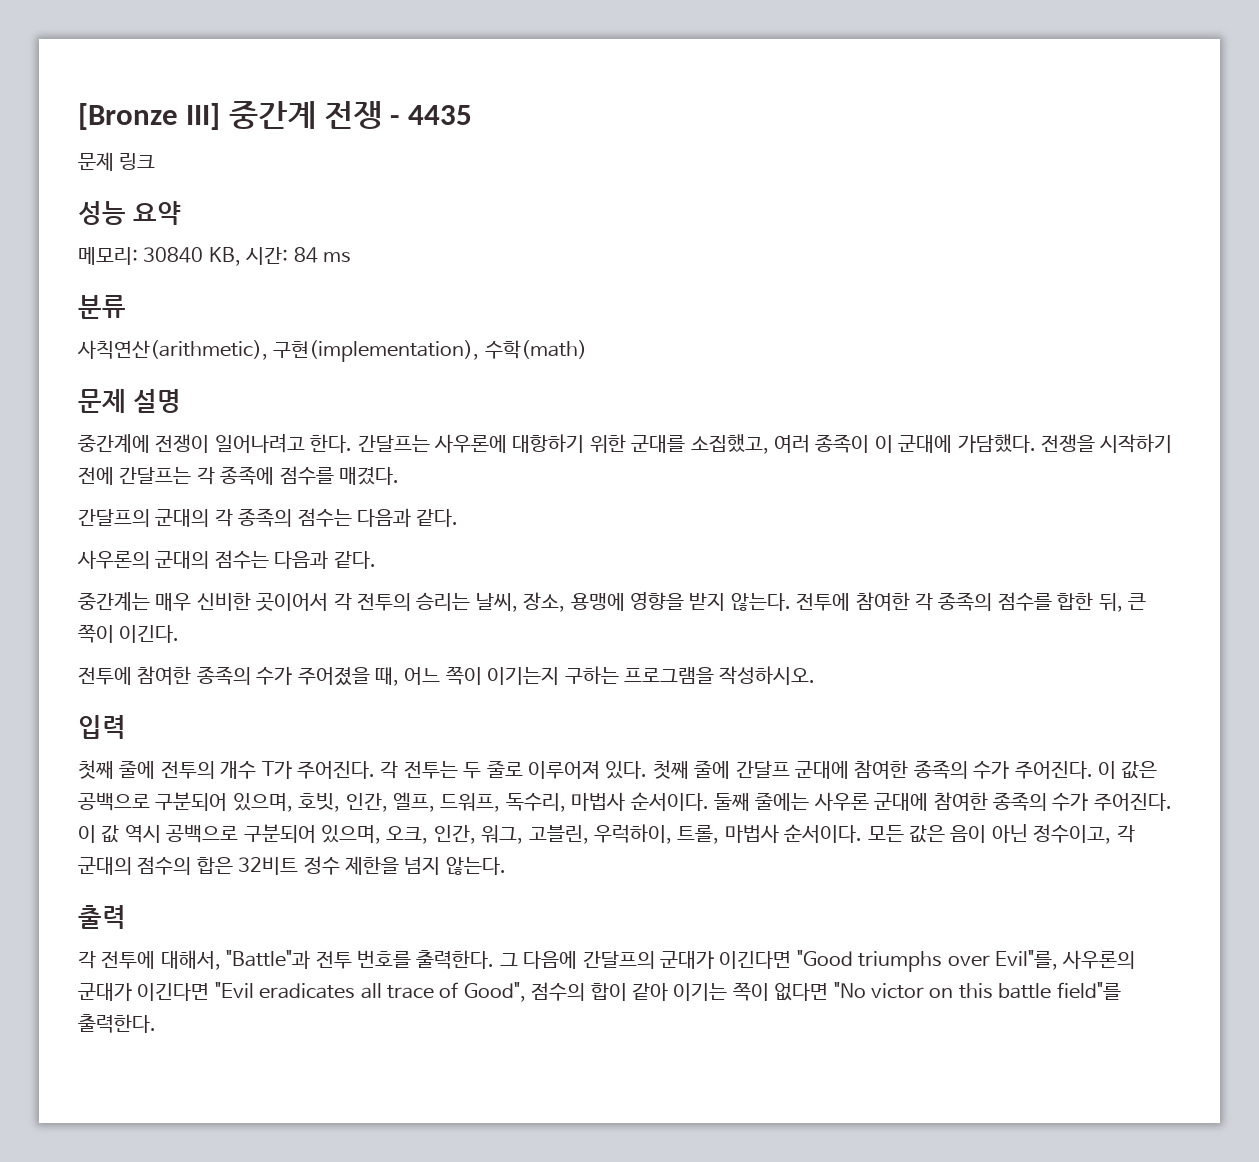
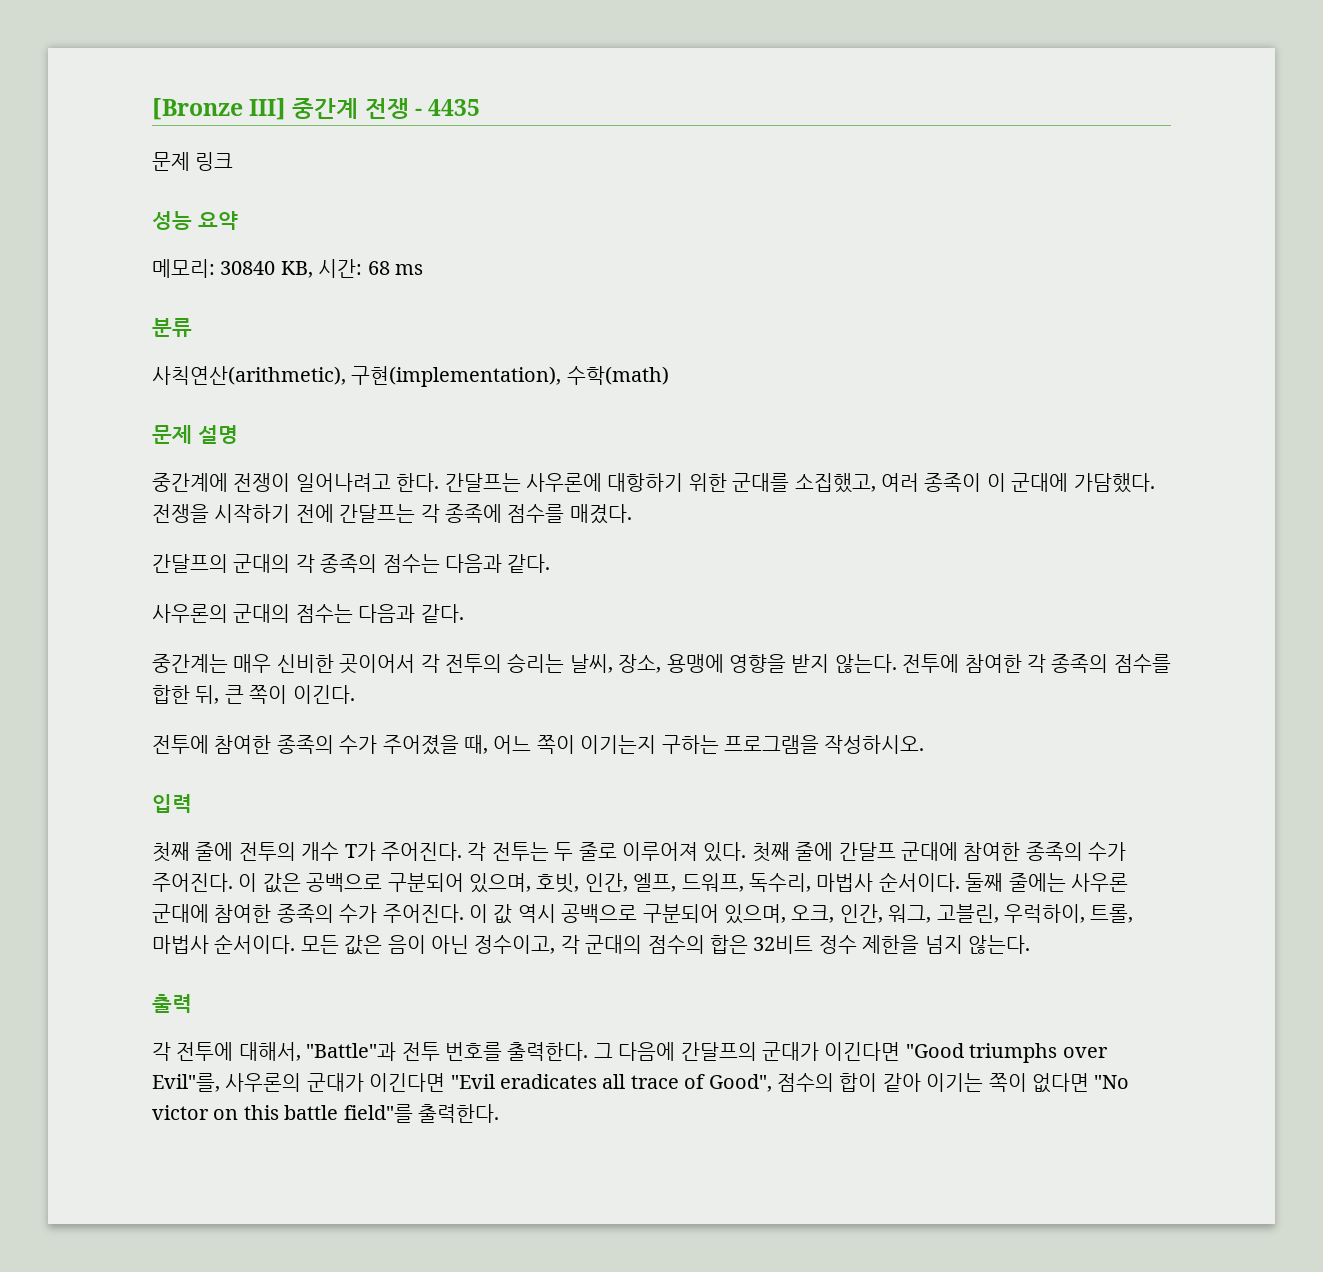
[293,247,318,263] 84 -> [367,261,390,275] 68

